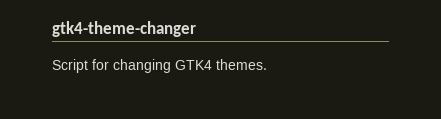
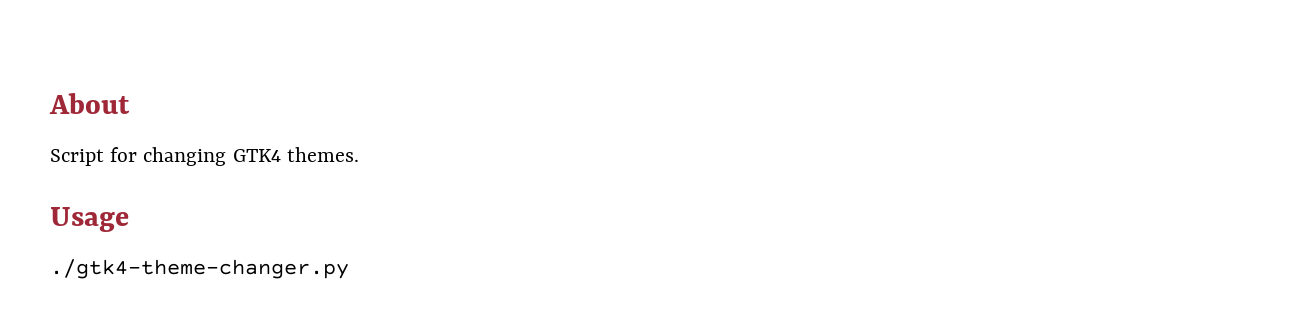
[52,21,196,37] gtk4-theme-changer -> [49,93,130,114] About
(267, 64) none -> [50,207,129,232] [50,259,349,279] // Usage // ./gtk4-theme-changer.py

